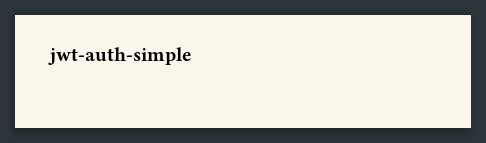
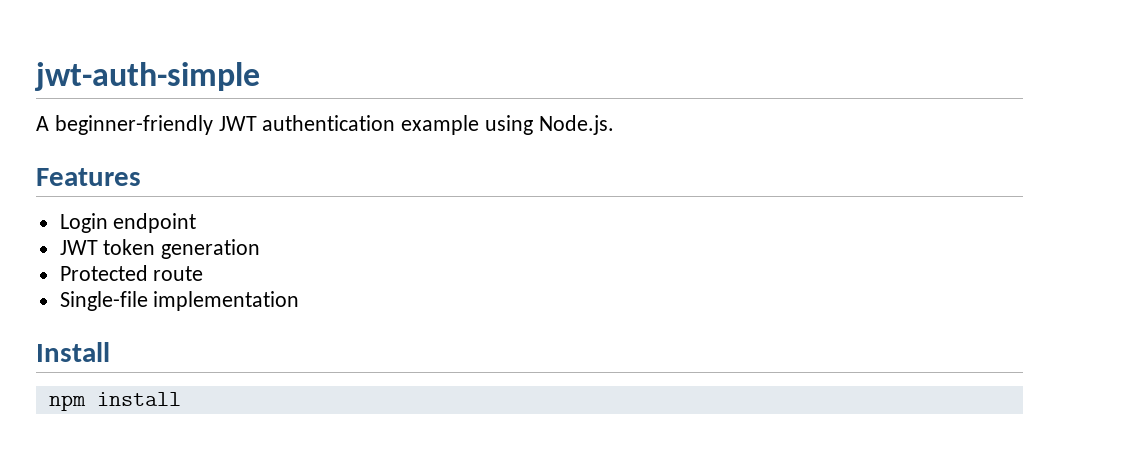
(192, 56) none -> [36,115,614,135] [36,168,141,186] [59,213,197,233] [59,239,261,259] [59,265,204,281] [59,291,300,311] [36,342,110,362] [48,392,181,411] // A beginner-friendly JWT authentication example using Node.js. // Features // Login endpoint // JWT token generation // Protected route // Single-file implementation // Install // npm install

